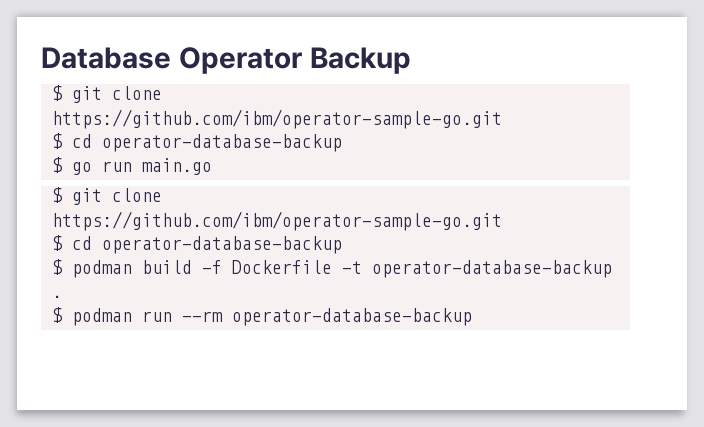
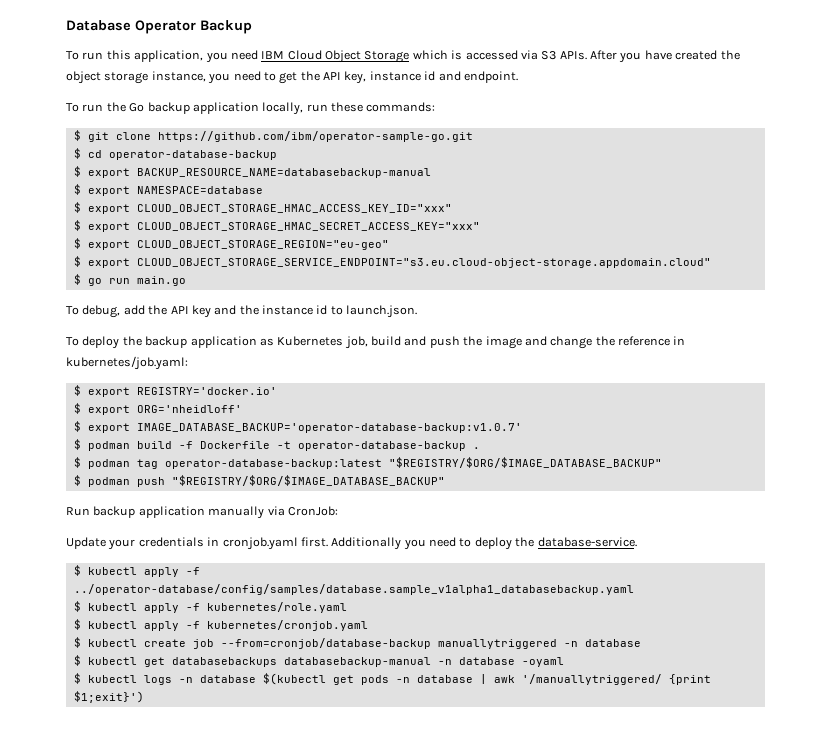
[51,85,162,103] [51,109,502,129] [51,133,342,152] [51,157,212,175] [51,187,162,205] [51,211,502,231] [51,235,342,254] // $ git clone https://github.com/ibm/operator-sample-go.git // $ cd operator-database-backup // $ go run main.go // $ git clone https://github.com/ibm/operator-sample-go.git // $ cd operator-database-backup -> [66,50,740,63] [66,71,518,84] [66,102,436,115] [73,130,473,142] [73,148,277,160] [73,166,431,178] [73,184,263,196] [73,202,452,214] [73,220,480,232] [73,238,389,250] [73,256,711,268] [73,274,186,286] [66,305,418,318] [66,336,686,349] [66,356,188,370] [73,385,277,397] [73,403,242,415] [73,421,522,433] // To run this application, you need IBM Cloud Object Storage which is accessed via S3 APIs. After you have created the object storage instance, you need to get the API key, instance id and endpoint. // To run the Go backup application locally, run these commands: // $ git clone https://github.com/ibm/operator-sample-go.git // $ cd operator-database-backup // $ export BACKUP_RESOURCE_NAME=databasebackup-manual // $ export NAMESPACE=database // $ export CLOUD_OBJECT_STORAGE_HMAC_ACCESS_KEY_ID="xxx" // $ export CLOUD_OBJECT_STORAGE_HMAC_SECRET_ACCESS_KEY="xxx" // $ export CLOUD_OBJECT_STORAGE_REGION="eu-geo" // $ export CLOUD_OBJECT_STORAGE_SERVICE_ENDPOINT="s3.eu.cloud-object-storage.appdomain.cloud" // $ go run main.go // To debug, add the API key and the instance id to launch.json. // To deploy the backup application as Kubernetes job, build and push the image and change the reference in kubernetes/job.yaml: // $ export REGISTRY='docker.io' // $ export ORG='nheidloff' // $ export IMAGE_DATABASE_BACKUP='operator-database-backup:v1.0.7'
[141,308,472,326] run --rm operator-database-backup -> [136,457,662,469] [73,475,445,487] [66,506,338,519] [66,537,637,550] [73,565,200,577] [73,584,634,595] [73,601,347,613] [73,619,368,631] [73,637,641,649] [73,655,564,667] [73,673,711,685] [73,691,144,703] tag operator-database-backup:latest "$REGISTRY/$ORG/$IMAGE_DATABASE_BACKUP" // $ podman push "$REGISTRY/$ORG/$IMAGE_DATABASE_BACKUP" // Run backup application manually via CronJob: // Update your credentials in cronjob.yaml first. Additionally you need to deploy the database-service. // $ kubectl apply -f ../operator-database/config/samples/database.sample_v1alpha1_databasebackup.yaml // $ kubectl apply -f kubernetes/role.yaml // $ kubectl apply -f kubernetes/cronjob.yaml // $ kubectl create job --from=cronjob/database-backup manuallytriggered -n database // $ kubectl get databasebackups databasebackup-manual -n database -oyaml // $ kubectl logs -n database $(kubectl get pods -n database | awk '/manuallytriggered/ {print $1;exit}')

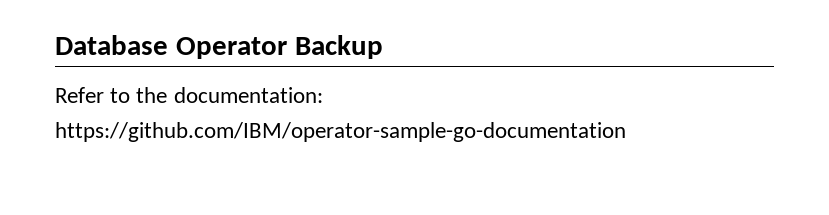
[66,50,740,63] [66,71,518,84] [66,102,436,115] [73,130,473,142] [73,148,277,160] [73,166,431,178] [73,184,263,196] [73,202,452,214] [73,220,480,232] [73,238,389,250] [73,256,711,268] [73,274,186,286] [66,305,418,318] [66,336,686,349] [66,356,188,370] [73,385,277,397] [73,403,242,415] [73,421,522,433] [73,439,480,451] [73,457,662,469] [73,475,445,487] [66,506,338,519] [66,537,637,550] [73,565,200,577] [73,584,634,595] [73,601,347,613] [73,619,368,631] [73,637,641,649] [73,655,564,667] [73,673,711,685] [73,691,144,703] To run this application, you need IBM Cloud Object Storage which is accessed via S3 APIs. After you have created the object storage instance, you need to get the API key, instance id and endpoint. // To run the Go backup application locally, run these commands: // $ git clone https://github.com/ibm/operator-sample-go.git // $ cd operator-database-backup // $ export BACKUP_RESOURCE_NAME=databasebackup-manual // $ export NAMESPACE=database // $ export CLOUD_OBJECT_STORAGE_HMAC_ACCESS_KEY_ID="xxx" // $ export CLOUD_OBJECT_STORAGE_HMAC_SECRET_ACCESS_KEY="xxx" // $ export CLOUD_OBJECT_STORAGE_REGION="eu-geo" // $ export CLOUD_OBJECT_STORAGE_SERVICE_ENDPOINT="s3.eu.cloud-object-storage.appdomain.cloud" // $ go run main.go // To debug, add the API key and the instance id to launch.json. // To deploy the backup application as Kubernetes job, build and push the image and change the reference in kubernetes/job.yaml: // $ export REGISTRY='docker.io' // $ export ORG='nheidloff' // $ export IMAGE_DATABASE_BACKUP='operator-database-backup:v1.0.7' // $ podman build -f Dockerfile -t operator-database-backup . // $ podman tag operator-database-backup:latest "$REGISTRY/$ORG/$IMAGE_DATABASE_BACKUP" // $ podman push "$REGISTRY/$ORG/$IMAGE_DATABASE_BACKUP" // Run backup application manually via CronJob: // Update your credentials in cronjob.yaml first. Additionally you need to deploy the database-service. // $ kubectl apply -f ../operator-database/config/samples/database.sample_v1alpha1_databasebackup.yaml // $ kubectl apply -f kubernetes/role.yaml // $ kubectl apply -f kubernetes/cronjob.yaml // $ kubectl create job --from=cronjob/database-backup manuallytriggered -n database // $ kubectl get databasebackups databasebackup-manual -n database -oyaml // $ kubectl logs -n database $(kubectl get pods -n database | awk '/manuallytriggered/ {print $1;exit}') -> [55,87,323,103] [55,122,626,142] Refer to the documentation: https://github.com/IBM/operator-sample-go-documentation

